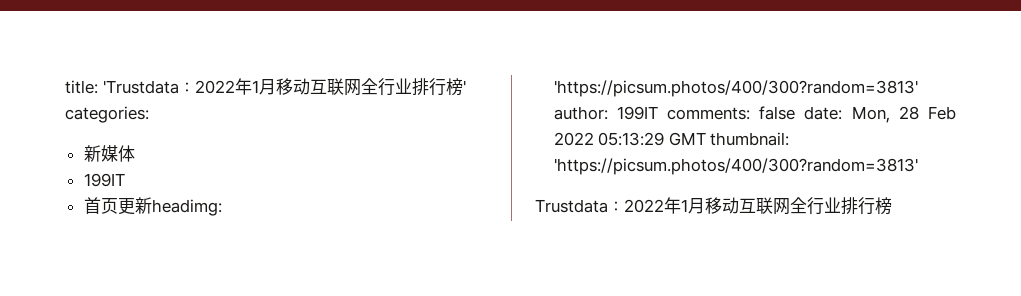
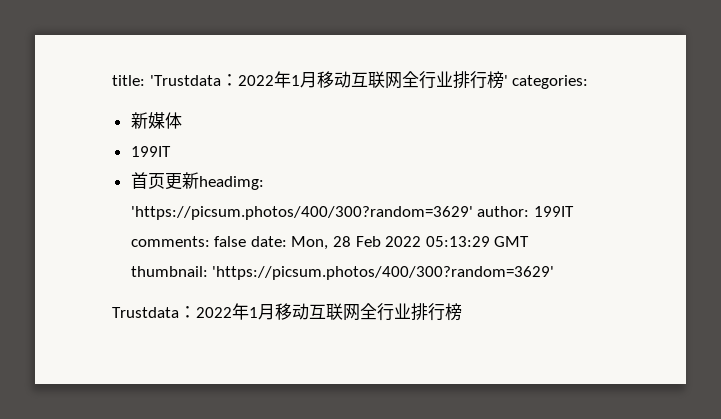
[553,80,918,97] 'https://picsum.photos/400/300?random=3813' -> [130,206,473,220] 'https://picsum.photos/400/300?random=3629'
[553,158,918,175] 'https://picsum.photos/400/300?random=3813' -> [212,266,555,280] 'https://picsum.photos/400/300?random=3629'

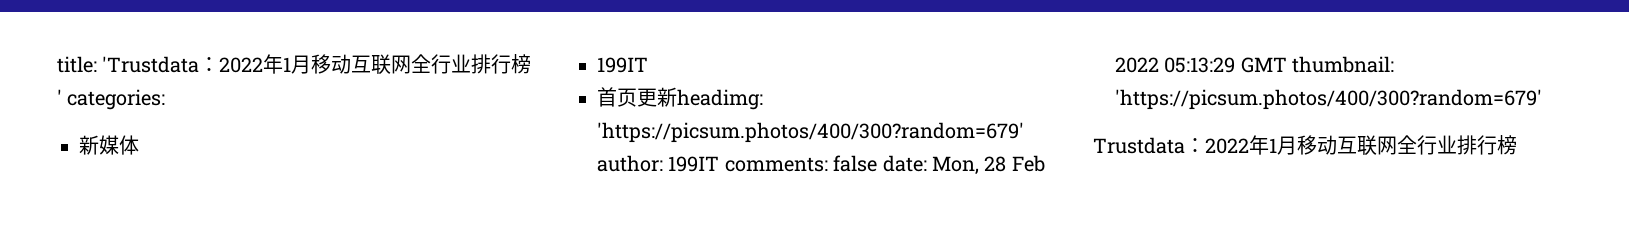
[130,206,473,220] 'https://picsum.photos/400/300?random=3629' -> [597,122,1024,143] 'https://picsum.photos/400/300?random=679'
[212,266,555,280] 'https://picsum.photos/400/300?random=3629' -> [1115,89,1542,110] 'https://picsum.photos/400/300?random=679'

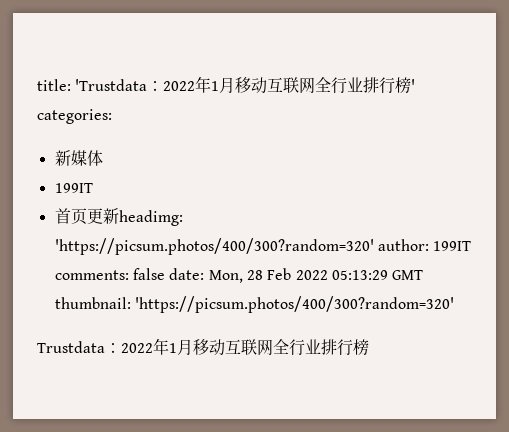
[597,122,1024,143] 'https://picsum.photos/400/300?random=679' -> [54,238,374,255] 'https://picsum.photos/400/300?random=320'
[1115,89,1542,110] 'https://picsum.photos/400/300?random=679' -> [134,296,454,313] 'https://picsum.photos/400/300?random=320'

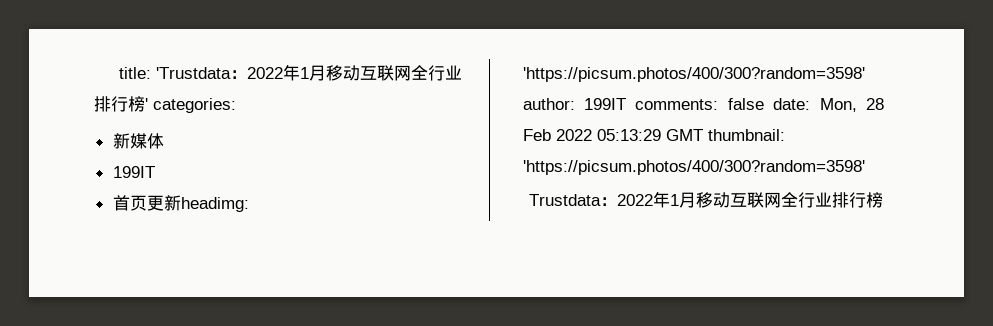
[54,238,374,255] 'https://picsum.photos/400/300?random=320' -> [522,67,865,82] 'https://picsum.photos/400/300?random=3598'
[134,296,454,313] 'https://picsum.photos/400/300?random=320' -> [522,160,865,175] 'https://picsum.photos/400/300?random=3598'

